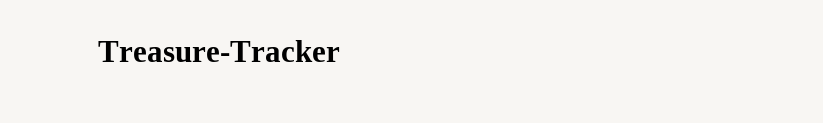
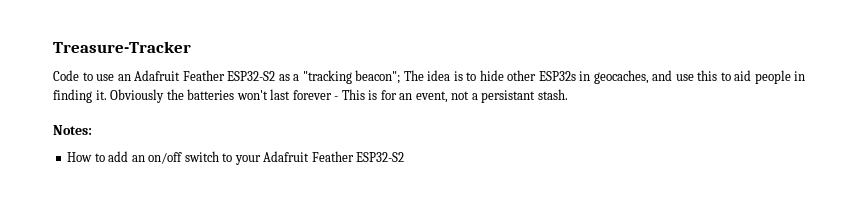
(340, 51) none -> [53,70,806,84] [53,89,568,103] [53,125,92,135] [67,151,405,165] // Code to use an Adafruit Feather ESP32-S2 as a "tracking beacon"; The idea is to hide other ESP32s in geocaches, and use this to aid people in finding it. Obviously the batteries won't last forever - This is for an event, not a persistant stash. // Notes: // How to add an on/off switch to your Adafruit Feather ESP32-S2

